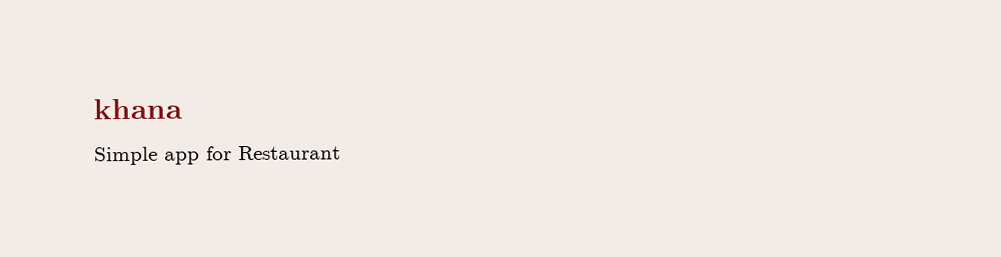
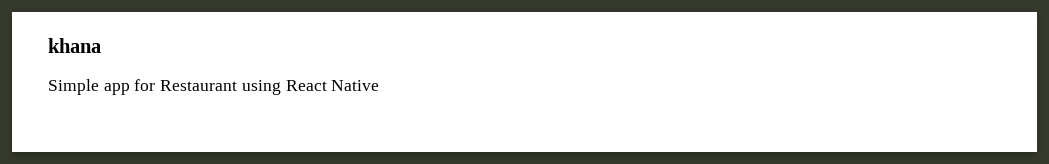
(341, 153) none -> [241,80,380,95] using React Native

